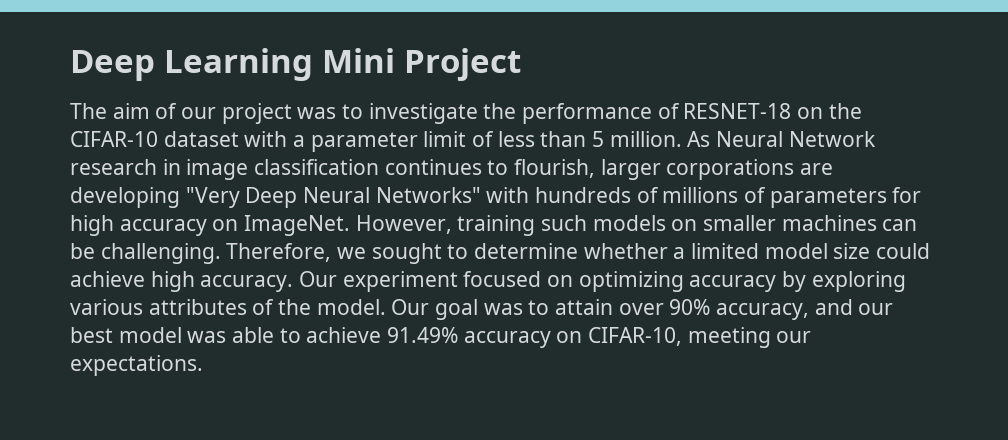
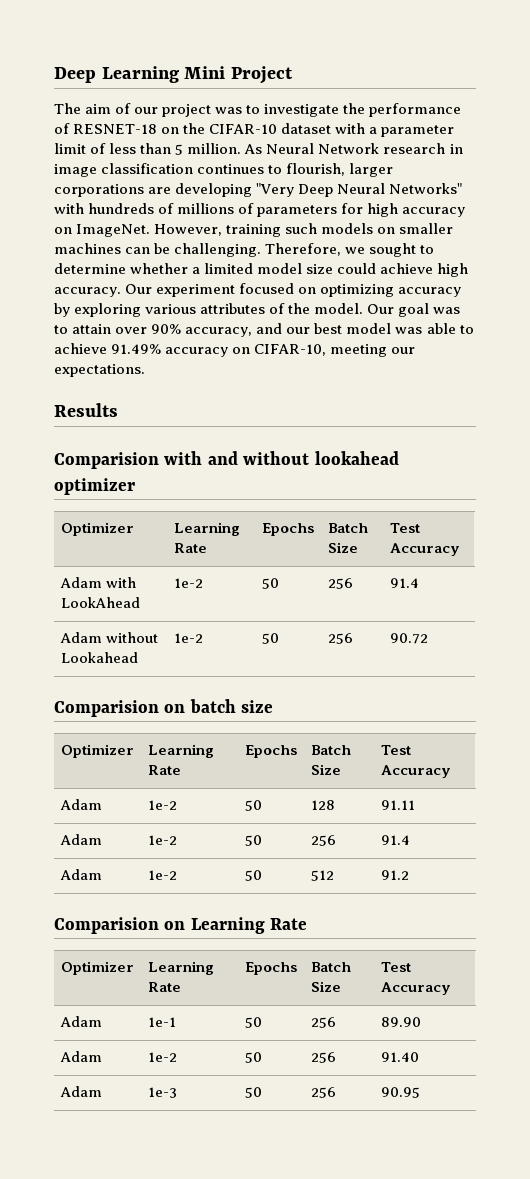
(203, 365) none -> [54,403,118,417] [54,451,399,469] [54,478,135,495] [60,522,134,536] [173,522,240,536] [173,543,207,553] [261,523,314,536] [327,523,368,533] [327,542,358,553] [389,523,421,533] [389,543,460,556] [59,577,136,588] [60,597,140,608] [173,578,203,588] [261,578,279,589] [327,578,353,589] [389,578,419,588] [59,632,158,643] [60,652,138,663] [173,633,203,643] [261,633,279,644] [327,633,353,644] [389,633,428,644] [54,699,274,717] [60,744,134,758] [147,744,214,758] [147,765,181,775] [244,745,297,758] [310,745,351,755] [310,764,341,775] [380,745,412,755] [380,765,451,778] [59,799,102,810] [147,800,177,810] [244,800,262,811] [310,800,335,810] [380,800,415,810] [59,834,102,845] [147,835,177,845] [244,835,262,846] [310,835,336,846] [380,835,410,845] [59,869,102,880] [147,870,177,880] [244,870,262,881] [310,870,334,881] [380,870,409,880] [54,917,308,934] [60,961,134,975] [147,961,214,975] [147,982,181,992] [244,962,297,975] [310,962,351,972] [310,981,341,992] [380,962,412,972] [380,982,451,995] [59,1016,102,1027] [147,1017,176,1027] [244,1017,262,1028] [310,1017,336,1028] [380,1017,421,1027] [59,1051,102,1062] [147,1052,177,1062] [244,1052,262,1063] [310,1052,336,1063] [380,1052,419,1062] [59,1086,102,1097] [147,1087,177,1098] [244,1087,262,1098] [310,1087,336,1098] [380,1087,420,1098] // Results // Comparision with and without lookahead optimizer // Optimizer | Learning Rate | Epochs | Batch Size | Test Accuracy // Adam with LookAhead | 1e-2 | 50 | 256 | 91.4 // Adam without Lookahead | 1e-2 | 50 | 256 | 90.72 // Comparision on batch size // Optimizer | Learning Rate | Epochs | Batch Size | Test Accuracy // Adam | 1e-2 | 50 | 128 | 91.11 // Adam | 1e-2 | 50 | 256 | 91.4 // Adam | 1e-2 | 50 | 512 | 91.2 // Comparision on Learning Rate // Optimizer | Learning Rate | Epochs | Batch Size | Test Accuracy // Adam | 1e-1 | 50 | 256 | 89.90 // Adam | 1e-2 | 50 | 256 | 91.40 // Adam | 1e-3 | 50 | 256 | 90.95

